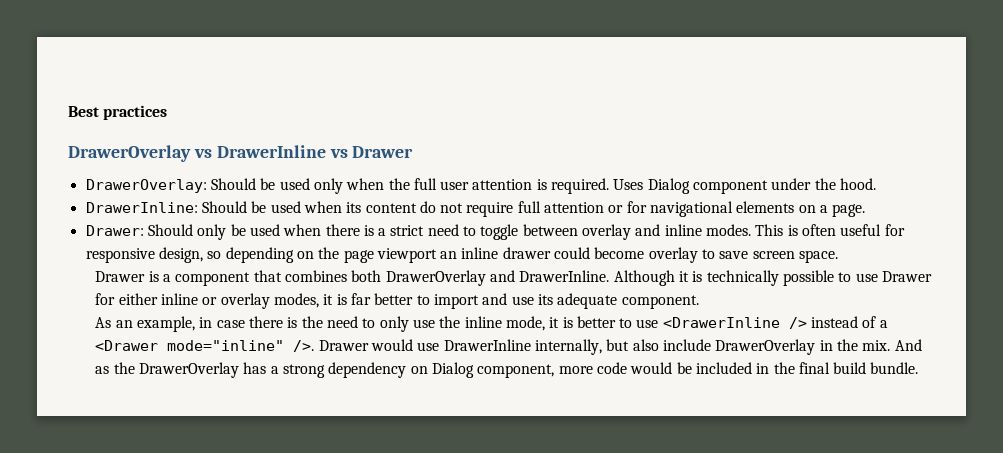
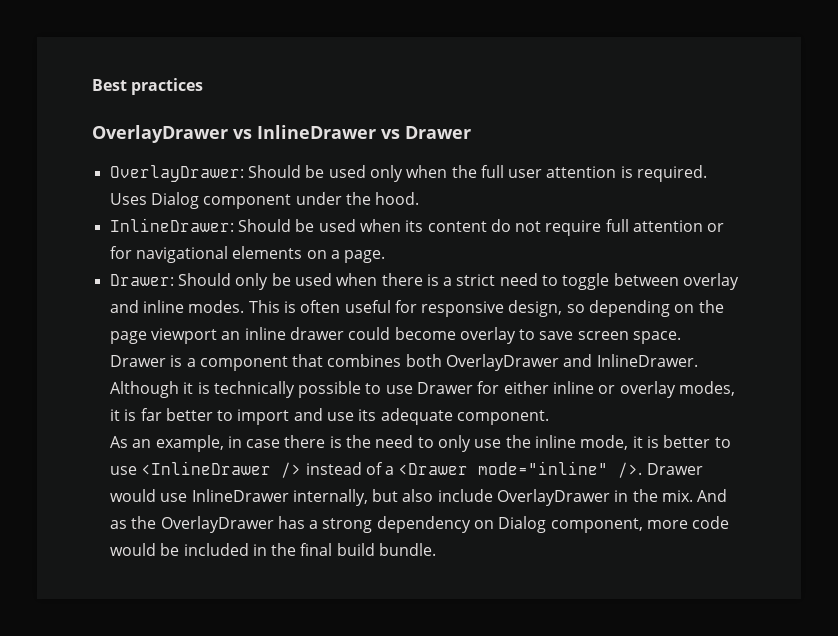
[68,145,326,162] DrawerOverlay vs DrawerInline -> [92,125,376,143] OverlayDrawer vs InlineDrawer
[85,179,207,193] DrawerOverlay: -> [109,165,244,182] OverlayDrawer:
[85,202,198,213] DrawerInline: -> [109,218,234,232] InlineDrawer:
[385,270,610,286] DrawerOverlay and DrawerInline. -> [446,354,698,371] OverlayDrawer and InlineDrawer.
[662,317,780,328] <DrawerInline -> [141,461,272,475] <InlineDrawer
[443,339,531,351] DrawerInline -> [191,489,289,502] InlineDrawer
[715,339,816,355] DrawerOverlay -> [497,489,611,506] OverlayDrawer
[139,362,240,378] DrawerOverlay -> [160,516,274,533] OverlayDrawer

